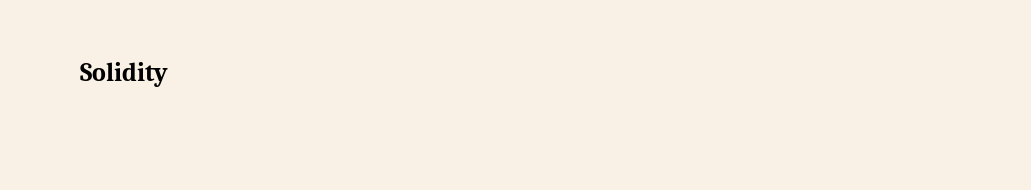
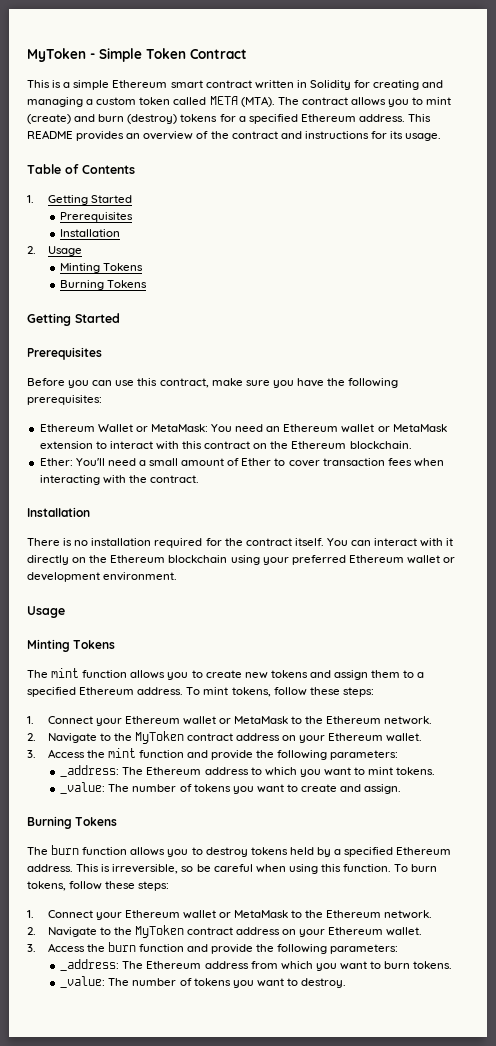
[80,62,168,87] Solidity -> [27,48,247,62] [27,80,444,90] [27,96,452,107] [27,114,432,124] [27,130,442,141] [27,164,135,174] [27,195,132,205] [60,212,134,222] [60,229,121,237] [27,246,82,256] [60,263,144,273] [60,280,148,290] [27,313,120,326] [27,347,102,360] [27,378,399,388] [27,395,102,405] [39,424,447,433] [39,441,412,450] [39,458,444,467] [39,475,199,485] [27,507,90,517] [27,538,454,548] [27,555,456,565] [27,572,178,582] [27,606,65,618] [27,639,116,652] [27,668,425,680] [27,687,374,697] [27,716,433,726] [27,731,423,744] [27,748,399,760] [60,765,436,777] [60,782,402,794] [27,816,118,829] [27,845,452,857] [27,864,438,874] [27,881,170,891] [27,910,433,920] [27,925,423,938] [27,942,399,954] [60,959,453,971] [60,976,347,988] MyToken - Simple Token Contract // This is a simple Ethereum smart contract written in Solidity for creating and managing a custom token called META (MTA). The contract allows you to mint (create) and burn (destroy) tokens for a specified Ethereum address. This README provides an overview of the contract and instructions for its usage. // Table of Contents // 1. Getting Started // Prerequisites // Installation // 2. Usage // Minting Tokens // Burning Tokens // Getting Started // Prerequisites // Before you can use this contract, make sure you have the following prerequisites: // Ethereum Wallet or MetaMask: You need an Ethereum wallet or MetaMask extension to interact with this contract on the Ethereum blockchain. // Ether: You'll need a small amount of Ether to cover transaction fees when interacting with the contract. // Installation // There is no installation required for the contract itself. You can interact with it directly on the Ethereum blockchain using your preferred Ethereum wallet or development environment. // Usage // Minting Tokens // The mint function allows you to create new tokens and assign them to a specified Ethereum address. To mint tokens, follow these steps: // 1. Connect your Ethereum wallet or MetaMask to the Ethereum network. // 2. Navigate to the MyToken contract address on your Ethereum wallet. // 3. Access the mint function and provide the following parameters: // _address: The Ethereum address to which you want to mint tokens. // _value: The number of tokens you want to create and assign. // Burning Tokens // The burn function allows you to destroy tokens held by a specified Ethereum address. This is irreversible, so be careful when using this function. To burn tokens, follow these steps: // 1. Connect your Ethereum wallet or MetaMask to the Ethereum network. // 2. Navigate to the MyToken contract address on your Ethereum wallet. // 3. Access the burn function and provide the following parameters: // _address: The Ethereum address from which you want to burn tokens. // _value: The number of tokens you want to destroy.

